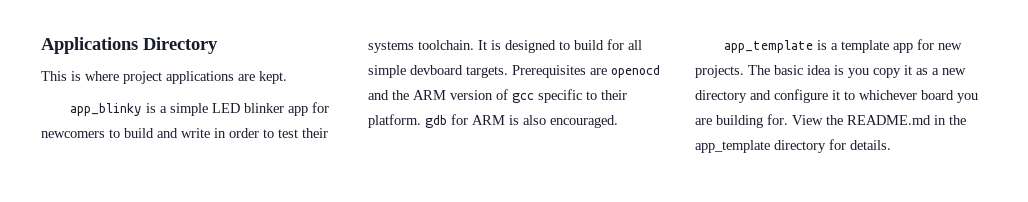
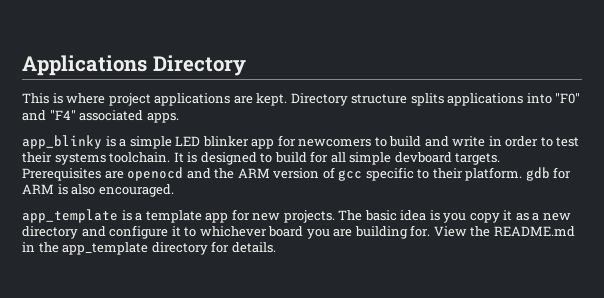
(287, 77) none -> [290,93,581,106] [22,110,179,123] Directory structure splits applications into "F0" and "F4" associated apps.

